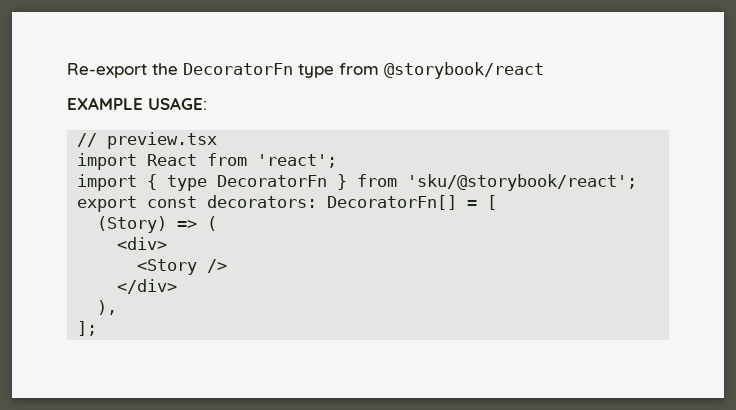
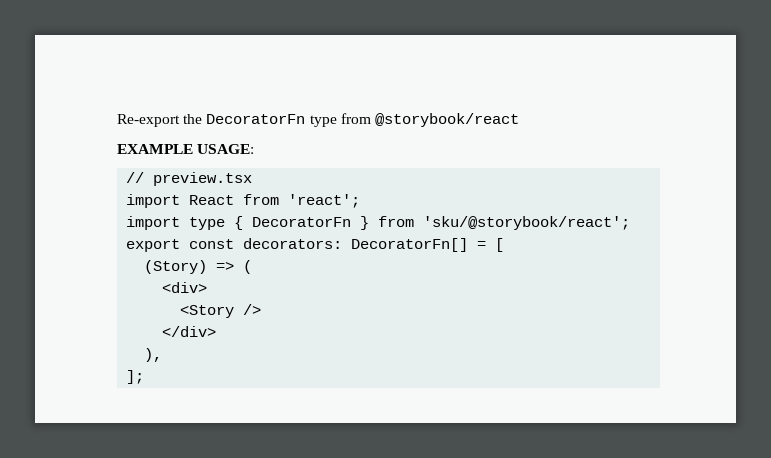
[147,174,208,191] { type -> [189,216,244,230] type {

